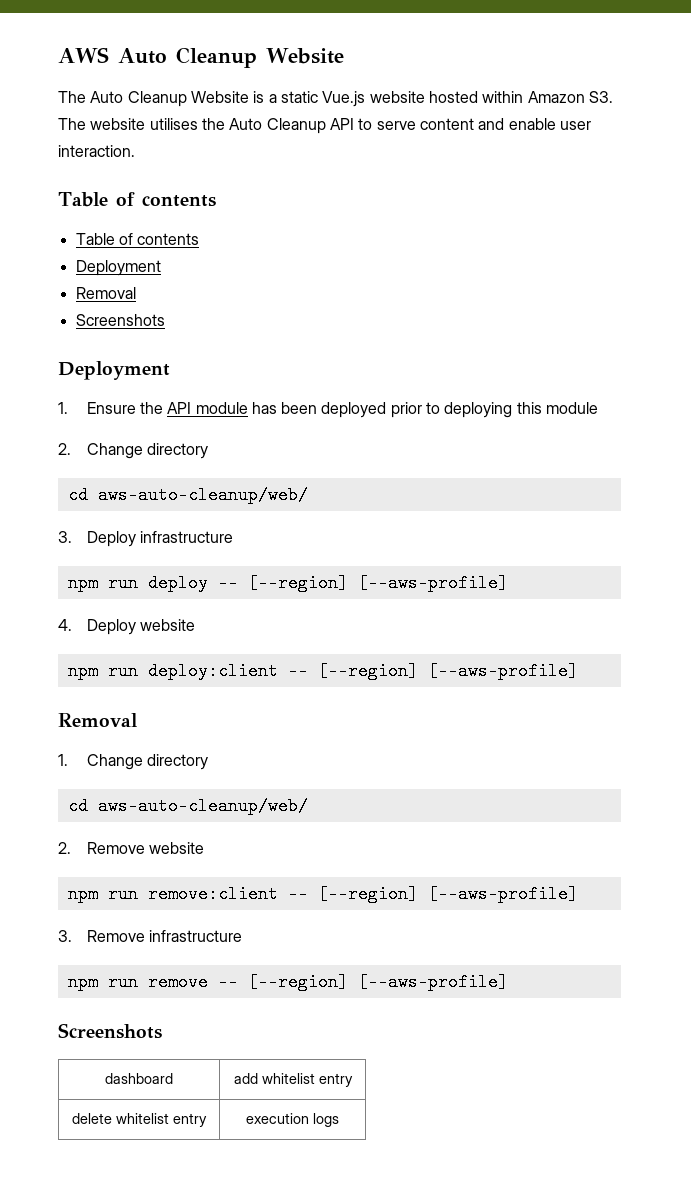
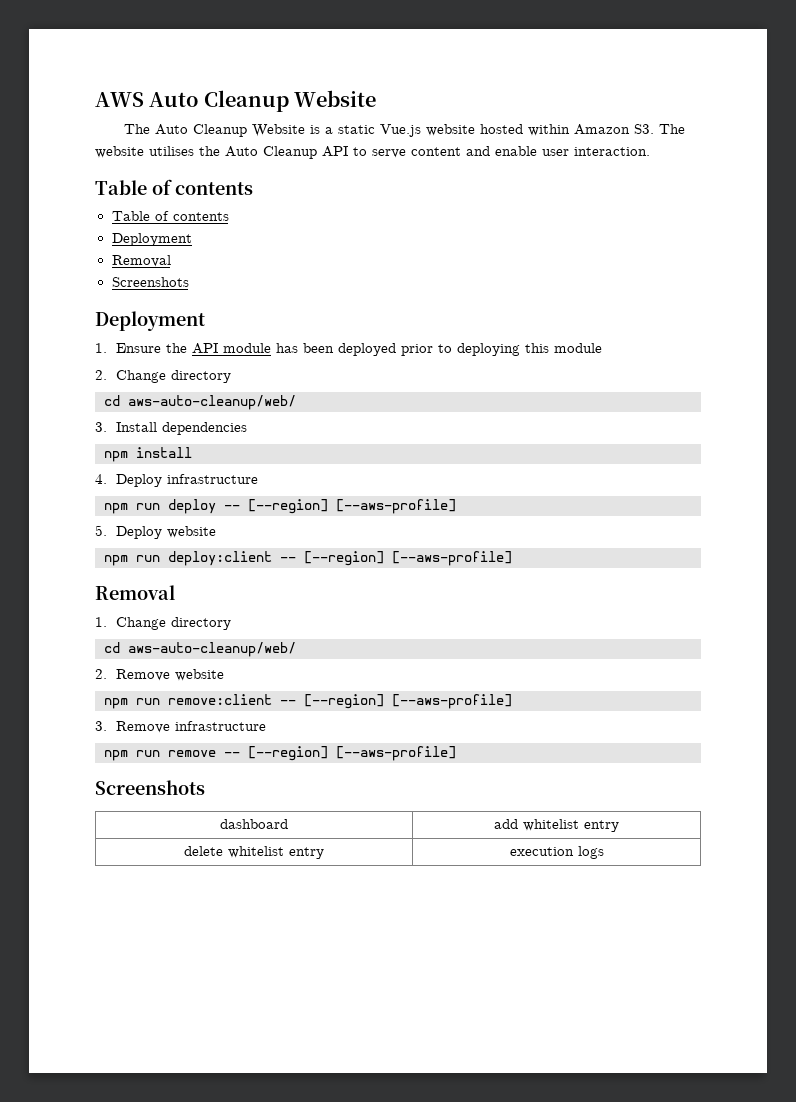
(72, 537) none -> [115,422,247,435] [104,447,192,462] [95,474,107,484] Install dependencies // npm install // 4.
[58,619,72,631] 4. -> [95,525,107,536] 5.

